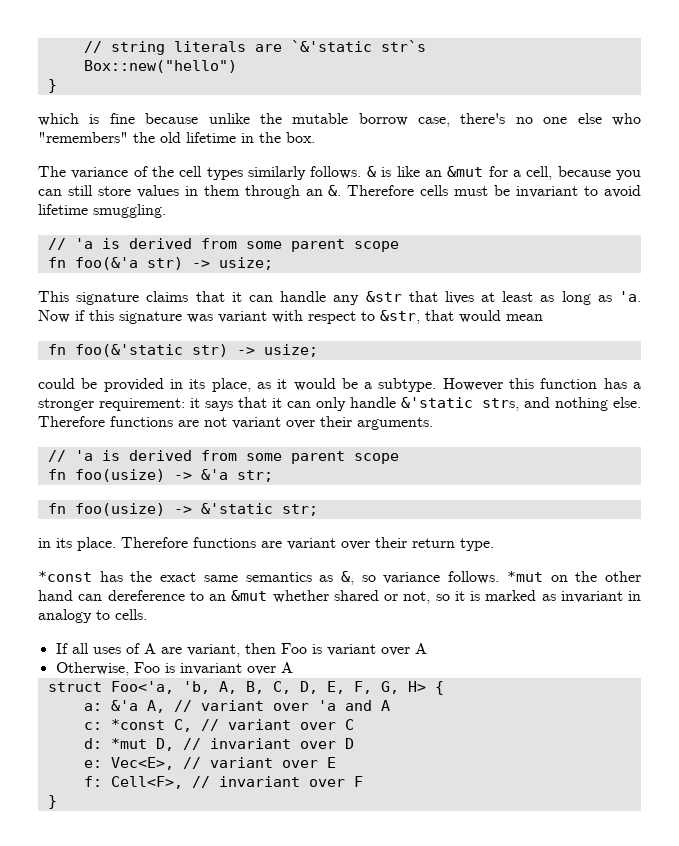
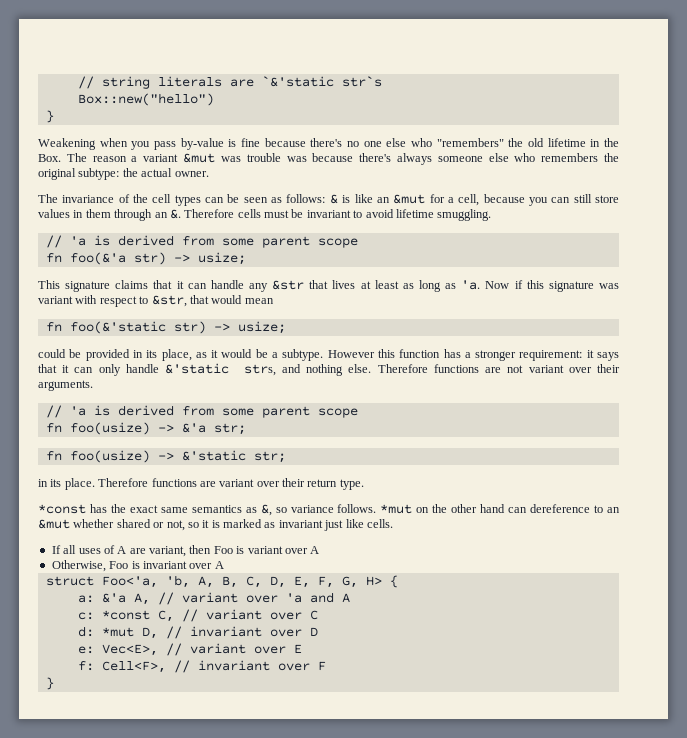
[38,113,451,127] which is fine because unlike the mutable borrow case, -> [38,138,306,150] Weakening when you pass by-value is fine because
[286,132,315,143] [38,166,129,179] box. // The variance -> [38,153,619,165] [38,168,209,180] [38,194,115,203] Box. The reason a variant &mut was trouble was because there's always someone else who remembers the original subtype: the actual owner. // The invariance
[248,166,362,180] similarly follows. -> [205,194,326,203] can be seen as follows:
[628,591,641,601] [38,609,110,623] in analogy to -> [324,519,364,531] just like

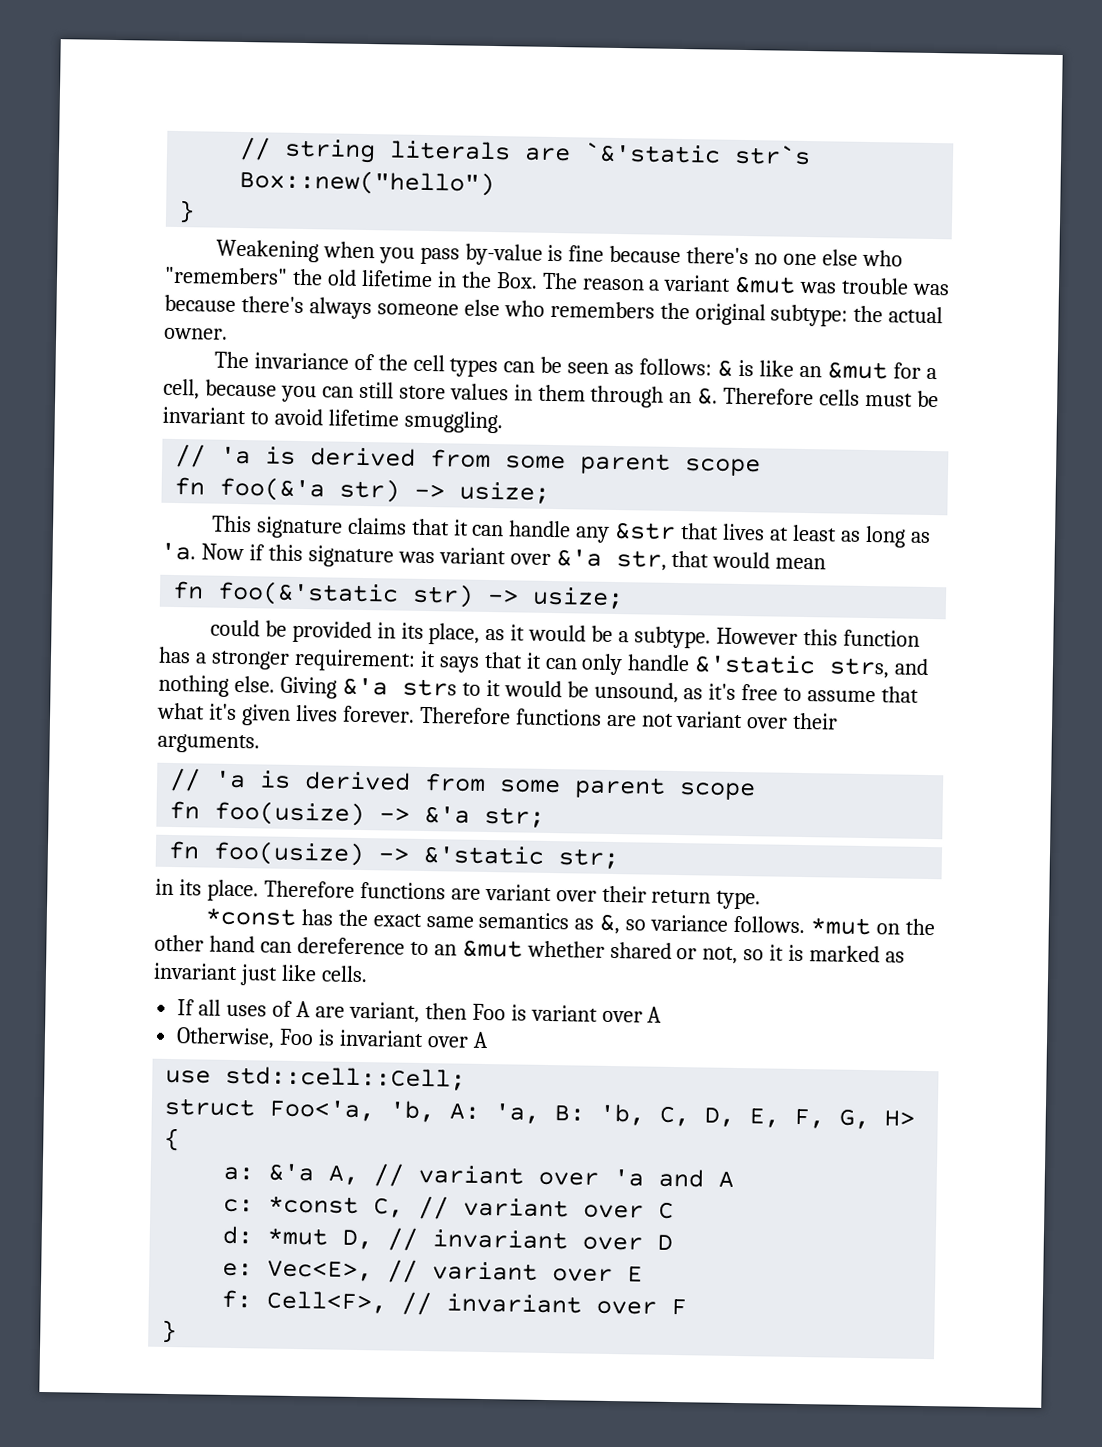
[75,295,187,307] with respect to &str, -> [509,549,667,571] over &'a str,
(372, 368) none -> [279,676,920,704] [157,702,415,726] Giving &'a strs to it would be unsound, as it's free to assume that what it's given lives forever.
(224, 565) none -> [165,1065,467,1091] // use std::cell::Cell;
[197,576,238,588] A, B, -> [449,1102,646,1126] A: 'a, B: 'b,

